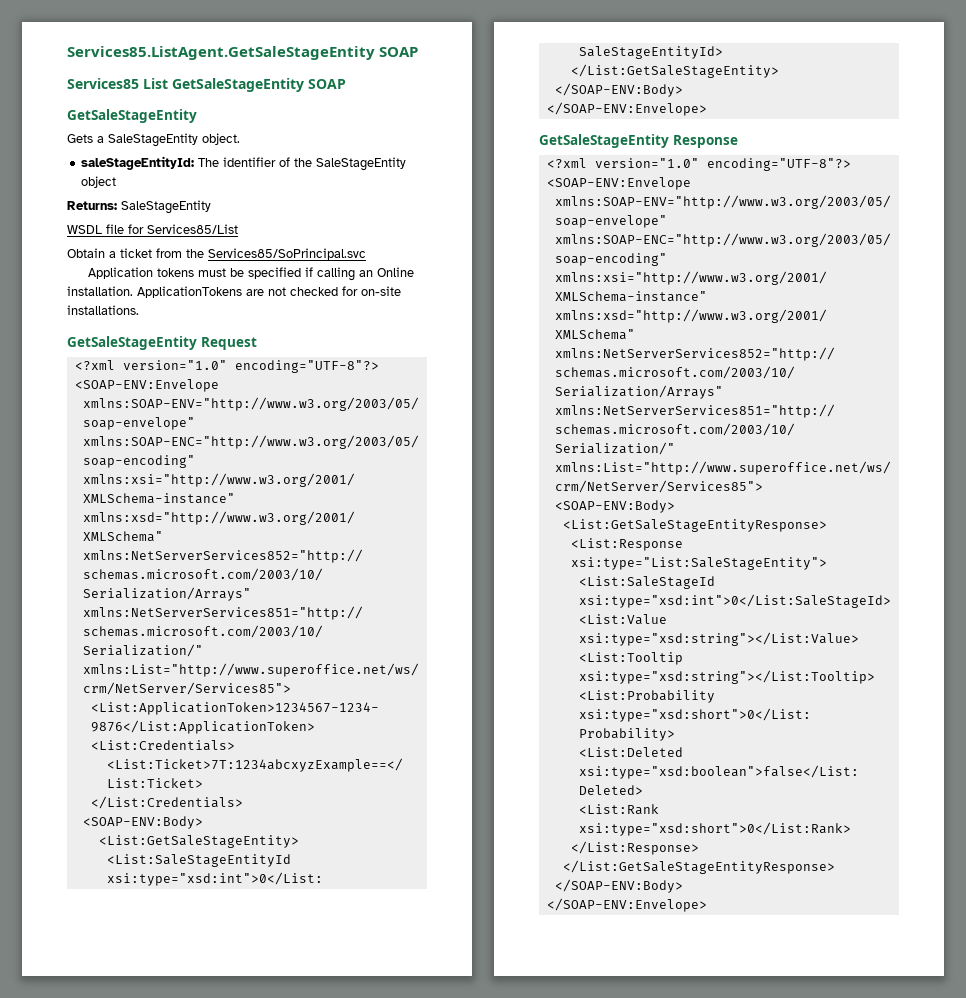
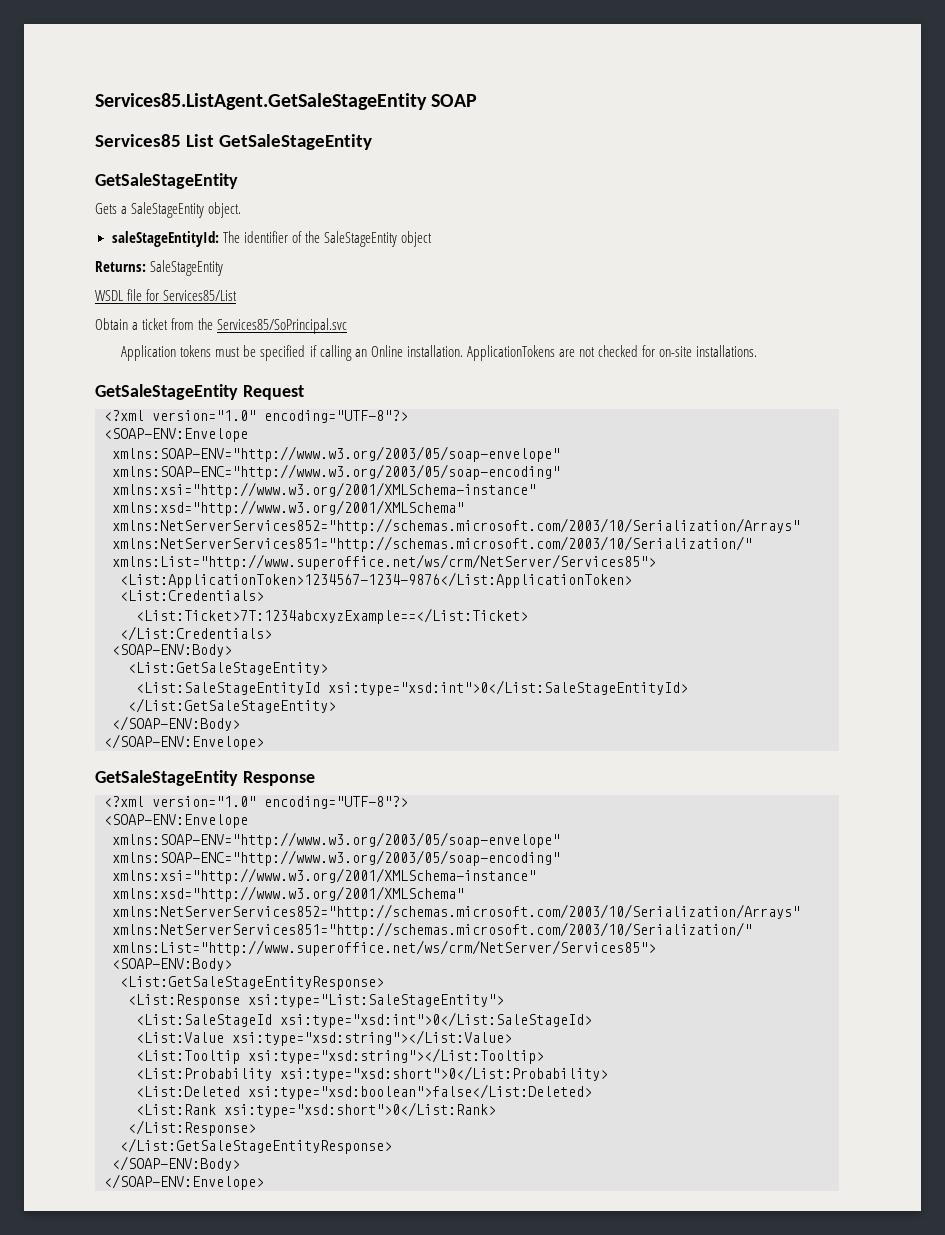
[308,79,346,89] SOAP -> (373, 142) none

